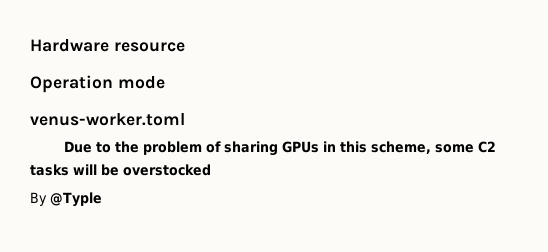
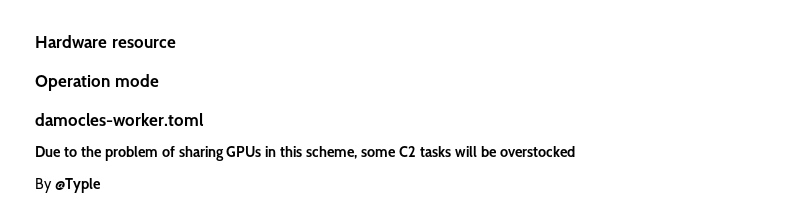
[30,113,185,126] venus-worker.toml -> [35,113,204,126] damocles-worker.toml

